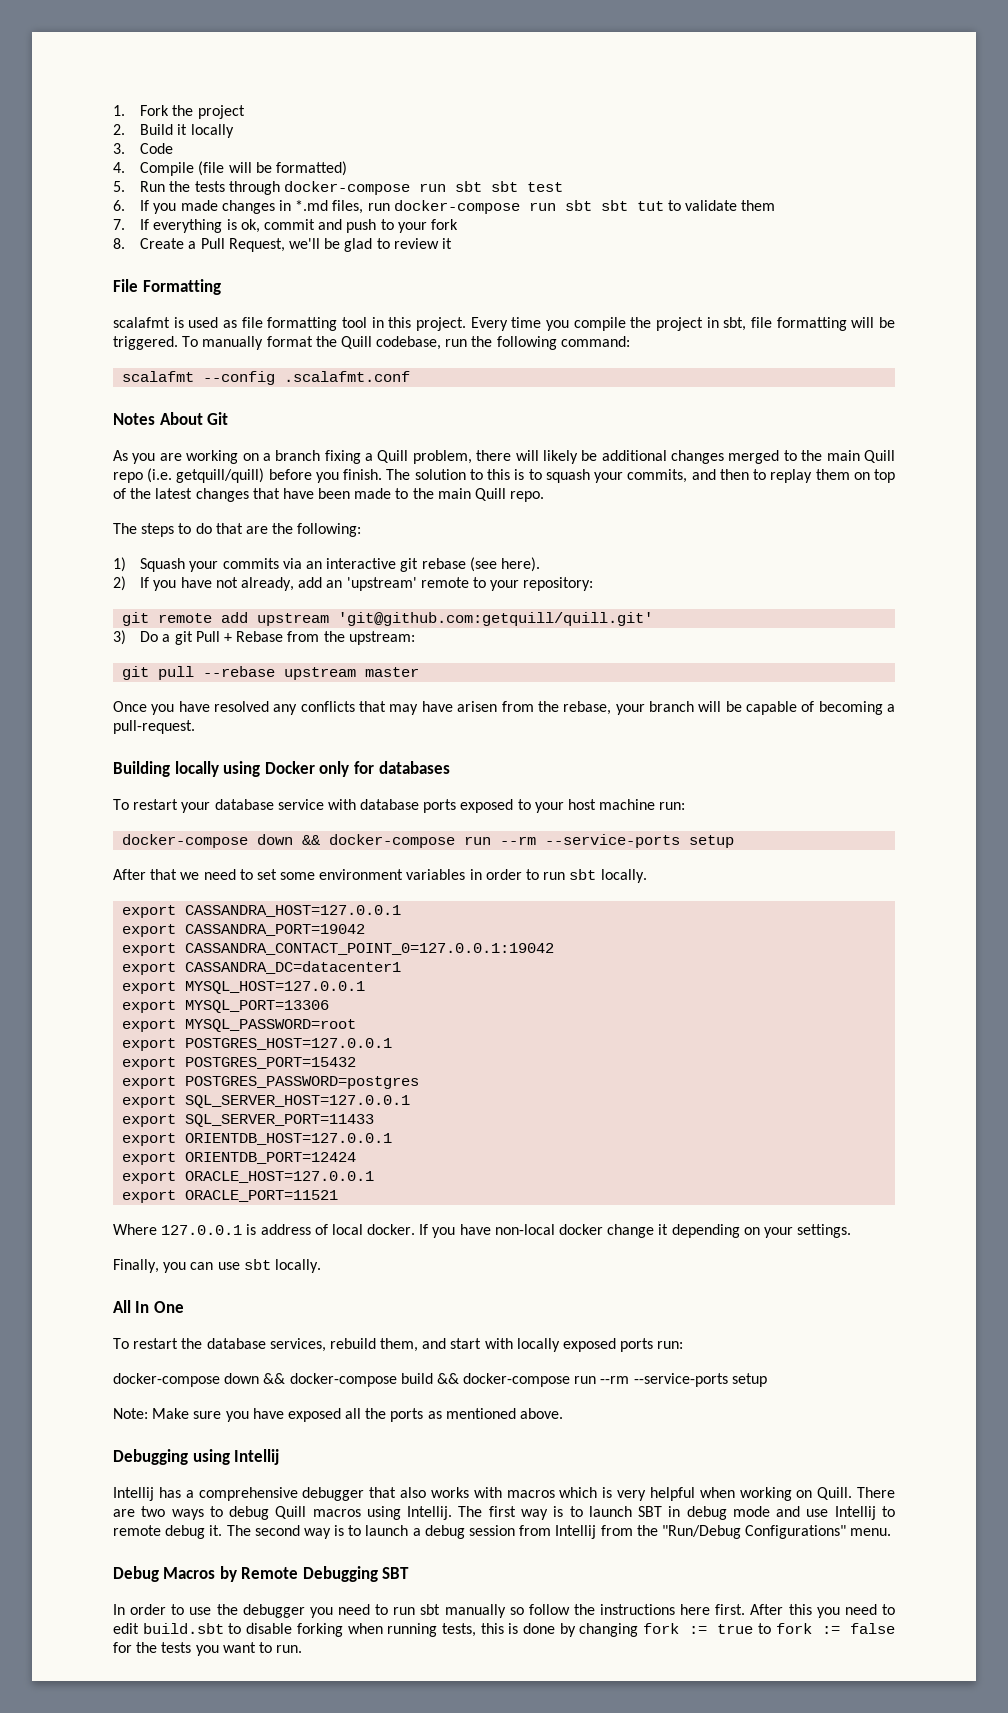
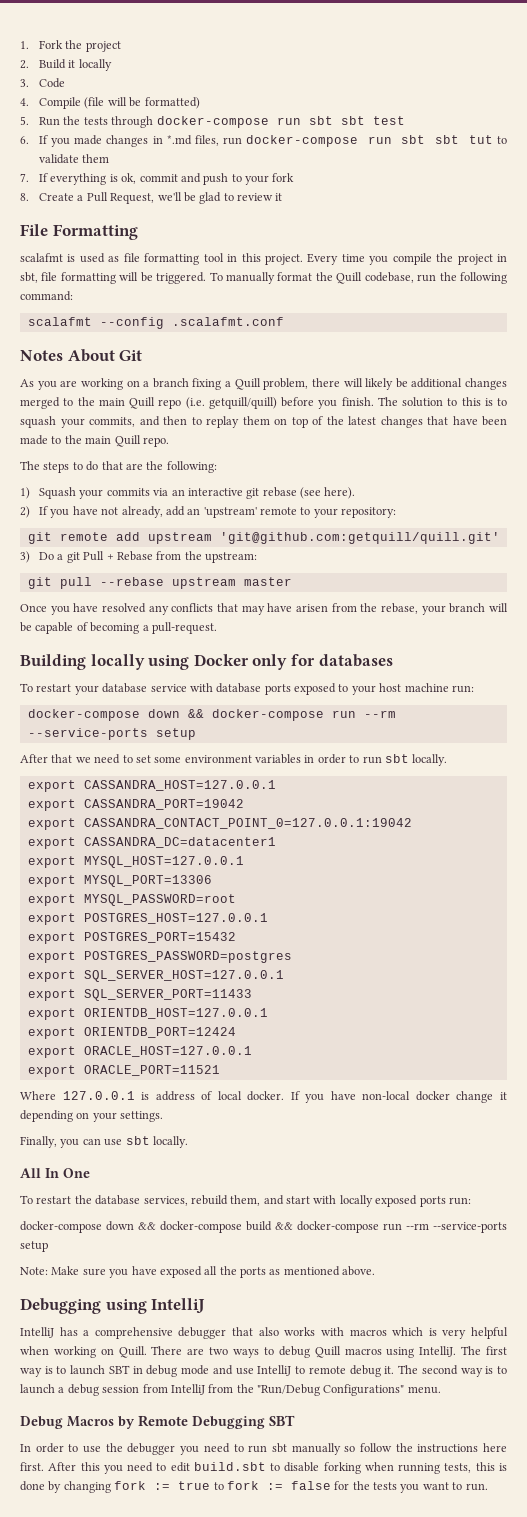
[234,1449,280,1465] [113,1487,154,1501] Intellij // Intellij -> [151,1298,206,1314] [20,1327,54,1338] IntelliJ // IntelliJ
[407,1506,453,1520] Intellij. -> [419,1346,457,1357] IntelliJ.
[834,1506,876,1520] Intellij -> [257,1365,292,1376] IntelliJ
[555,1525,597,1539] Intellij -> [170,1384,205,1395] IntelliJ

